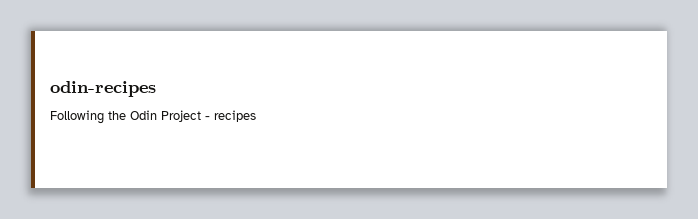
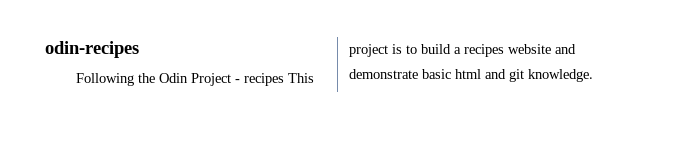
(256, 116) none -> [288,73,315,83] [349,44,576,57] [349,69,593,82] This project is to build a recipes website and demonstrate basic html and git knowledge.

